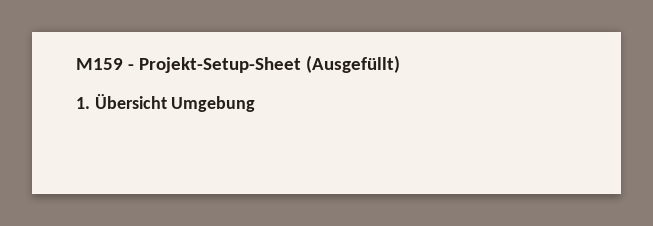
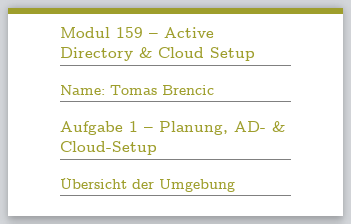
[76,55,400,73] [76,94,167,109] M159 - Projekt-Setup-Sheet (Ausgefüllt) // 1. Übersicht -> [60,27,214,38] [60,47,255,61] [60,85,214,95] [60,121,285,135] [60,141,157,155] [60,178,154,189] Modul 159 – Active Directory & Cloud Setup // Name: Tomas Brencic // Aufgabe 1 – Planung, AD- & Cloud-Setup // Übersicht der

